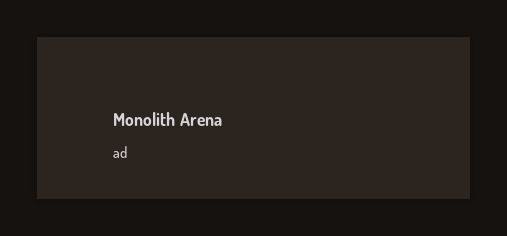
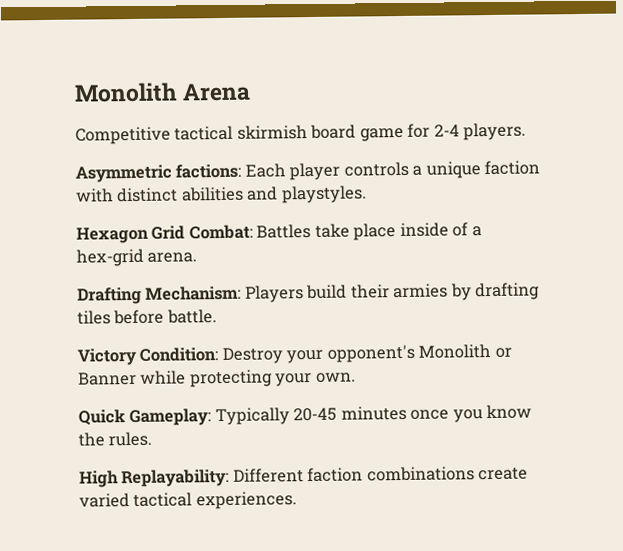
[113,146,127,158] ad -> [75,122,527,145] [75,160,541,183] [76,185,367,204] [76,222,482,244] [76,248,198,267] [77,282,541,305] [77,309,217,325] [77,343,512,366] [78,369,356,388] [78,404,533,427] [78,431,153,447] [79,466,529,488] [79,491,297,510] Competitive tactical skirmish board game for 2-4 players. // Asymmetric factions: Each player controls a unique faction with distinct abilities and playstyles. // Hexagon Grid Combat: Battles take place inside of a hex-grid arena. // Drafting Mechanism: Players build their armies by drafting tiles before battle. // Victory Condition: Destroy your opponent's Monolith or Banner while protecting your own. // Quick Gameplay: Typically 20-45 minutes once you know the rules. // High Replayability: Different faction combinations create varied tactical experiences.

